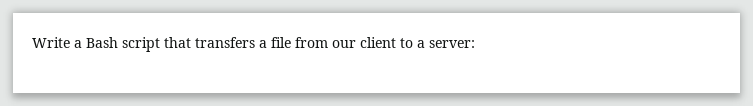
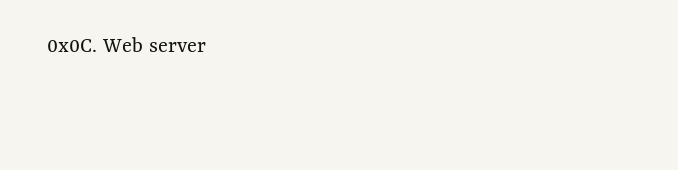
[32,37,475,52] Write a Bash script that transfers a file from our client to a server: -> [47,37,207,52] 0x0C. Web server

